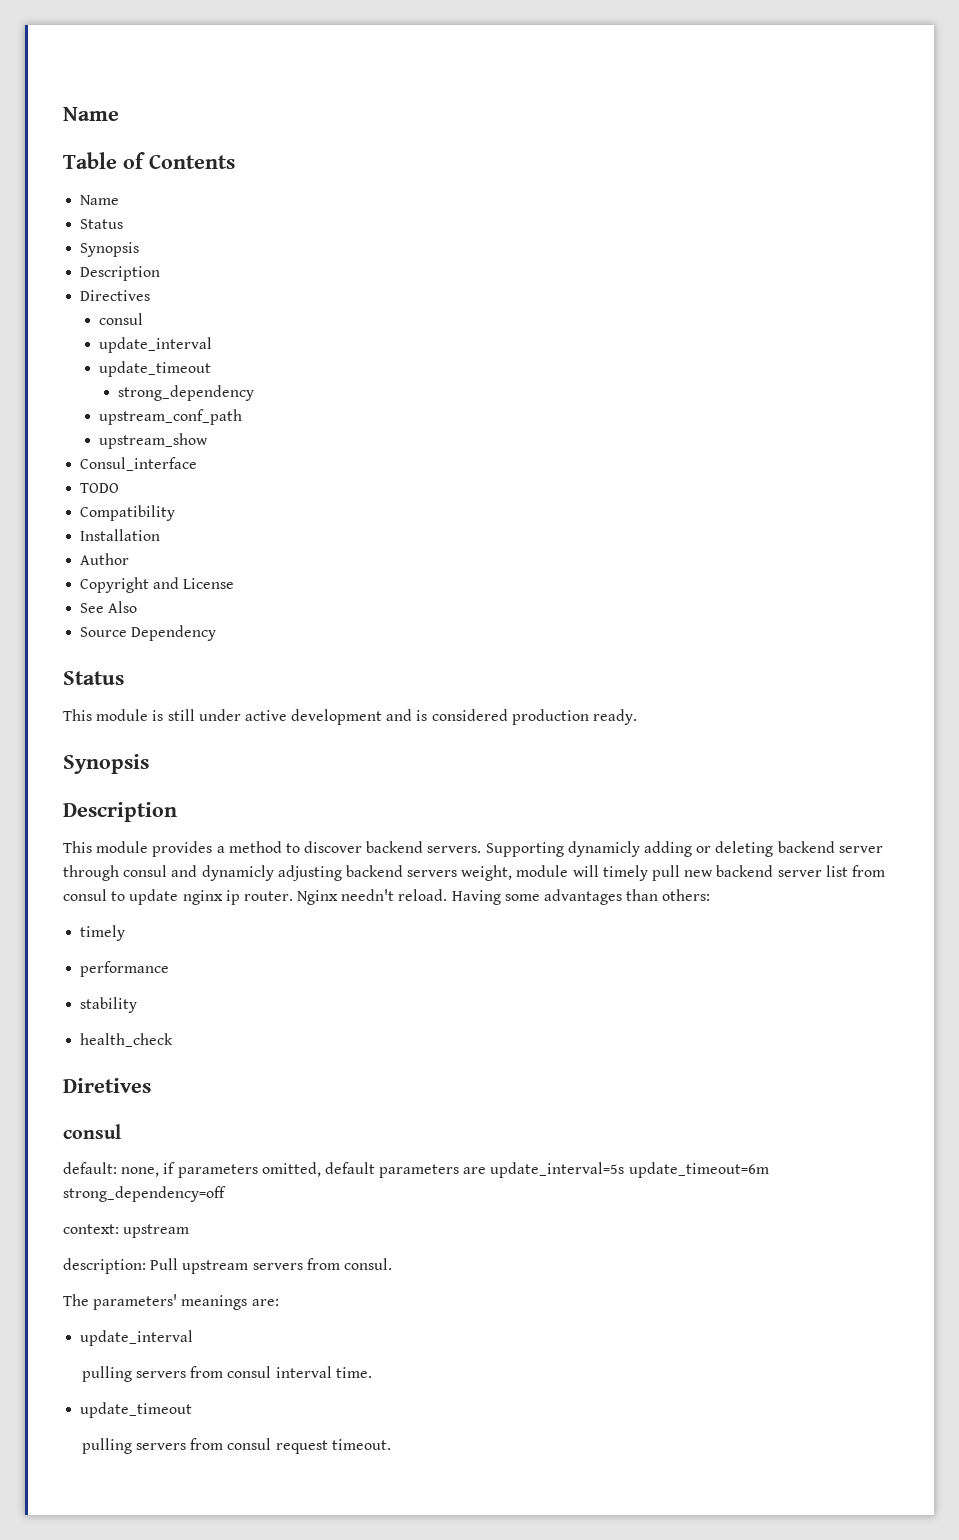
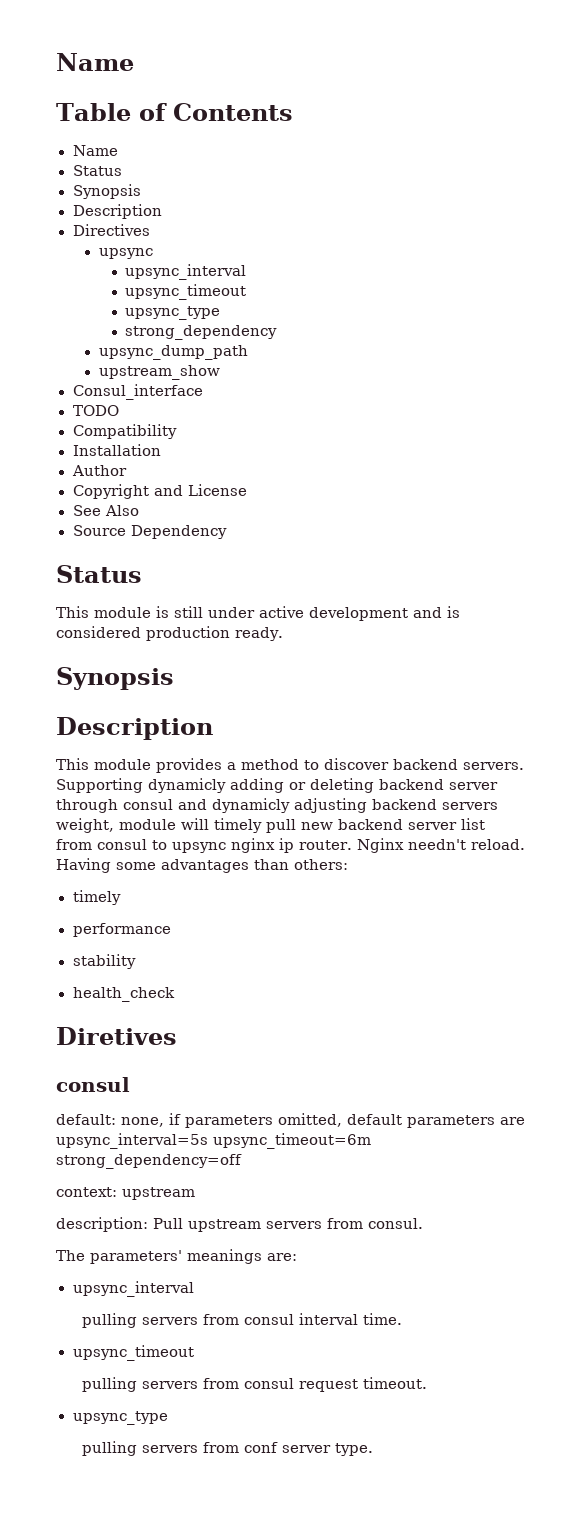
[98,313,143,325] [98,337,212,353] [98,361,211,377] consul // update_interval // update_timeout -> [98,248,153,259] [125,264,247,280] [125,284,247,300] [125,306,221,320] upsync // upsync_interval // upsync_timeout // upsync_type
[98,409,242,425] upstream_conf_path -> [98,345,248,360] upsync_dump_path
[129,889,179,905] update -> [172,842,226,853] upsync
[490,1162,769,1178] update_interval=5s update_timeout=6m -> [56,1133,371,1149] upsync_interval=5s upsync_timeout=6m
[80,1330,194,1346] update_interval -> [72,1281,194,1297] upsync_interval
[80,1402,193,1418] update_timeout -> [72,1345,194,1361] upsync_timeout
(391, 1444) none -> [72,1411,168,1425] [82,1441,374,1456] // upsync_type // pulling servers from conf server type.

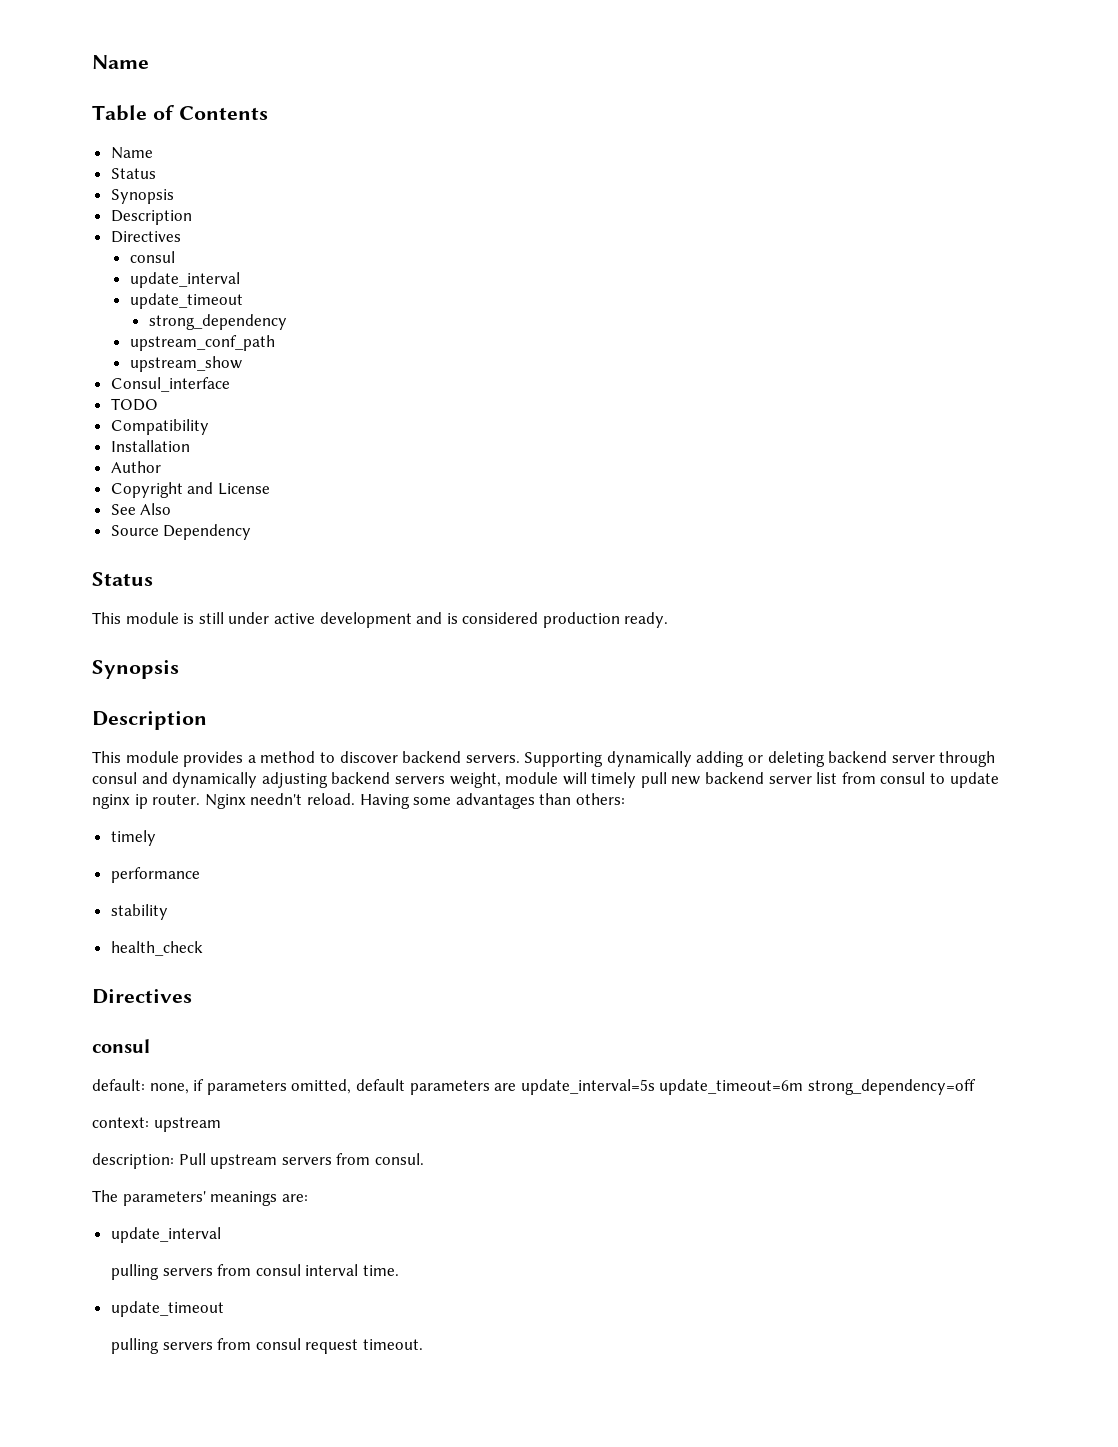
[98,248,153,259] [125,264,247,280] [125,284,247,300] [125,306,221,320] upsync // upsync_interval // upsync_timeout // upsync_type -> [129,251,175,263] [129,272,240,288] [129,293,243,309] consul // update_interval // update_timeout
[98,345,248,360] upsync_dump_path -> [129,335,275,351] upstream_conf_path
[148,778,226,793] dynamicly -> [606,751,692,767] dynamically
[212,798,290,813] dynamicly -> [172,772,258,788] dynamically
[172,842,226,853] upsync -> [949,772,999,788] update
[56,1027,177,1045] Diretives -> [92,989,192,1004] Directives
[56,1133,371,1149] upsync_interval=5s upsync_timeout=6m -> [520,1079,804,1095] update_interval=5s update_timeout=6m
[72,1281,194,1297] upsync_interval -> [110,1227,221,1243] update_interval
[72,1345,194,1361] upsync_timeout -> [110,1301,224,1317] update_timeout
[72,1411,168,1425] [82,1441,374,1456] // upsync_type // pulling servers from conf server type. -> (423, 1344) none

